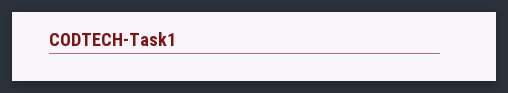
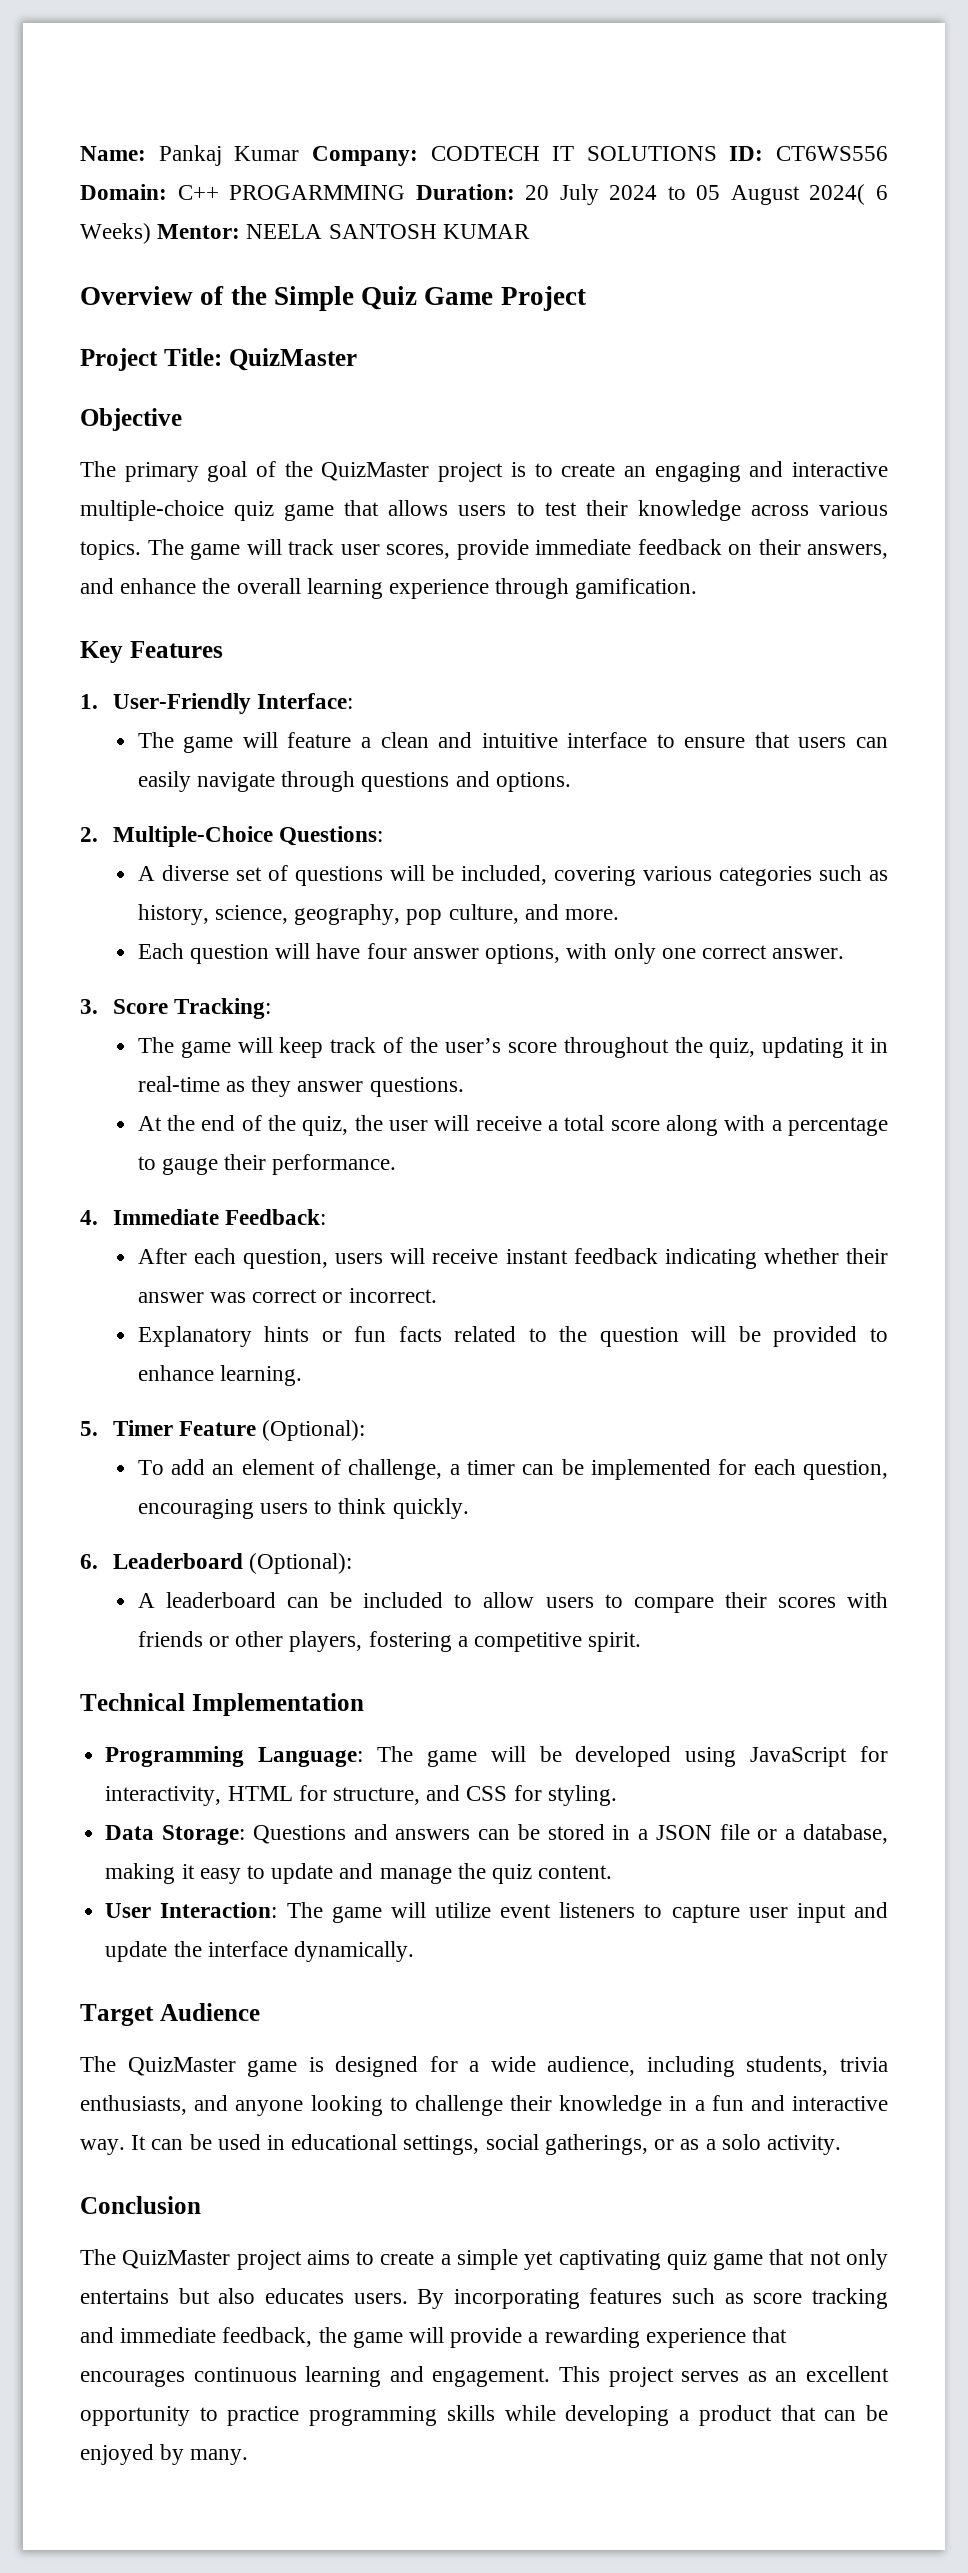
[49,32,176,46] CODTECH-Task1 -> [80,145,888,166] [80,184,888,205] [80,223,530,244] [80,286,586,311] [80,348,357,371] [80,408,182,431] [80,461,889,482] [80,500,888,521] [80,539,888,560] [80,578,698,599] [80,641,223,663] [80,693,353,714] [137,732,889,753] [137,771,571,792] [80,826,383,847] [137,865,888,886] [137,904,620,925] [137,943,845,964] [80,998,271,1019] [137,1037,888,1058] [137,1076,464,1097] [137,1115,889,1136] [137,1154,397,1175] [80,1209,326,1225] [137,1248,888,1269] [137,1288,437,1303] [137,1326,889,1347] [137,1365,303,1386] [80,1420,365,1441] [137,1459,888,1480] [137,1498,469,1519] [80,1553,352,1574] [137,1592,888,1613] [137,1631,642,1652] [80,1693,364,1716] [105,1746,889,1767] [105,1785,617,1806] [105,1824,889,1845] [105,1863,613,1884] [105,1902,888,1923] [105,1941,414,1962] [80,2003,260,2026] [80,2056,888,2077] [80,2095,888,2116] [80,2134,841,2155] [80,2196,201,2214] [80,2249,889,2270] [80,2288,888,2309] [80,2327,788,2348] [80,2366,890,2387] [80,2405,889,2426] [80,2444,249,2465] Name: Pankaj Kumar Company: CODTECH IT SOLUTIONS ID: CT6WS556 Domain: C++ PROGARMMING Duration: 20 July 2024 to 05 August 2024( 6 Weeks) Mentor: NEELA SANTOSH KUMAR // Overview of the Simple Quiz Game Project // Project Title: QuizMaster // Objective // The primary goal of the QuizMaster project is to create an engaging and interactive multiple-choice quiz game that allows users to test their knowledge across various topics. The game will track user scores, provide immediate feedback on their answers, and enhance the overall learning experience through gamification. // Key Features // 1. User-Friendly Interface: // The game will feature a clean and intuitive interface to ensure that users can easily navigate through questions and options. // 2. Multiple-Choice Questions: // A diverse set of questions will be included, covering various categories such as history, science, geography, pop culture, and more. // Each question will have four answer options, with only one correct answer. // 3. Score Tracking: // The game will keep track of the user’s score throughout the quiz, updating it in real-time as they answer questions. // At the end of the quiz, the user will receive a total score along with a percentage to gauge their performance. // 4. Immediate Feedback: // After each question, users will receive instant feedback indicating whether their answer was correct or incorrect. // Explanatory hints or fun facts related to the question will be provided to enhance learning. // 5. Timer Feature (Optional): // To add an element of challenge, a timer can be implemented for each question, encouraging users to think quickly. // 6. Leaderboard (Optional): // A leaderboard can be included to allow users to compare their scores with friends or other players, fostering a competitive spirit. // Technical Implementation // Programming Language: The game will be developed using JavaScript for interactivity, HTML for structure, and CSS for styling. // Data Storage: Questions and answers can be stored in a JSON file or a database, making it easy to update and manage the quiz content. // User Interaction: The game will utilize event listeners to capture user input and update the interface dynamically. // Target Audience // The QuizMaster game is designed for a wide audience, including students, trivia enthusiasts, and anyone looking to challenge their knowledge in a fun and interactive way. It can be used in educational settings, social gatherings, or as a solo activity. // Conclusion // The QuizMaster project aims to create a simple yet captivating quiz game that not only entertains but also educates users. By incorporating features such as score tracking and immediate feedback, the game will provide a rewarding experience that encourages continuous learning and engagement. This project serves as an excellent opportunity to practice programming skills while developing a product that can be enjoyed by many.

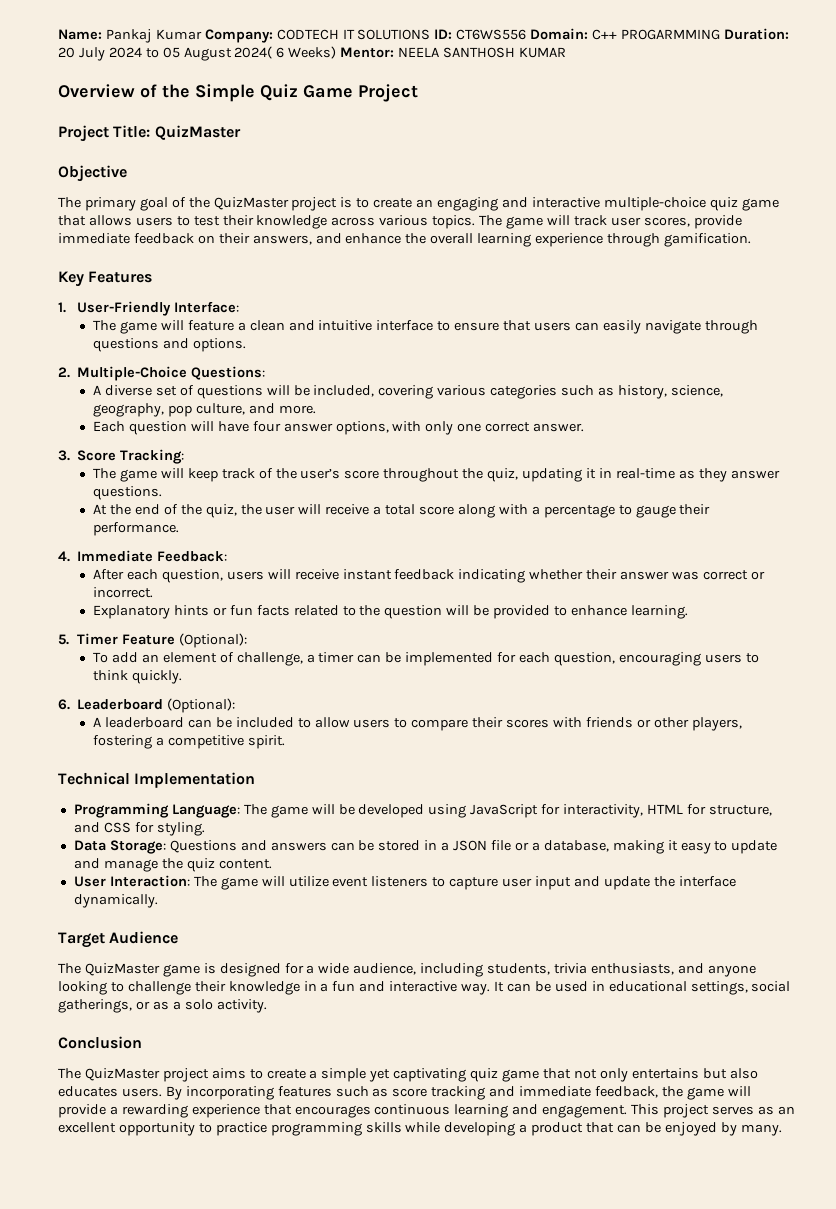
[328,224,437,239] SANTOSH -> [443,47,516,58] SANTHOSH

